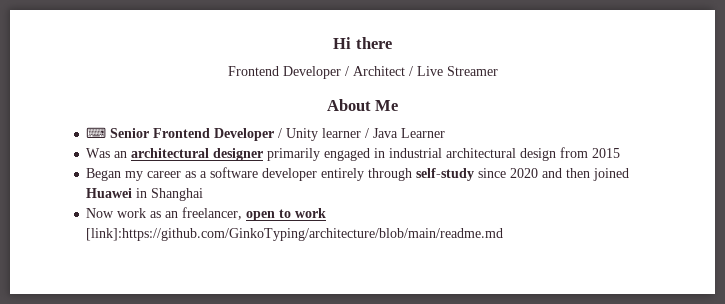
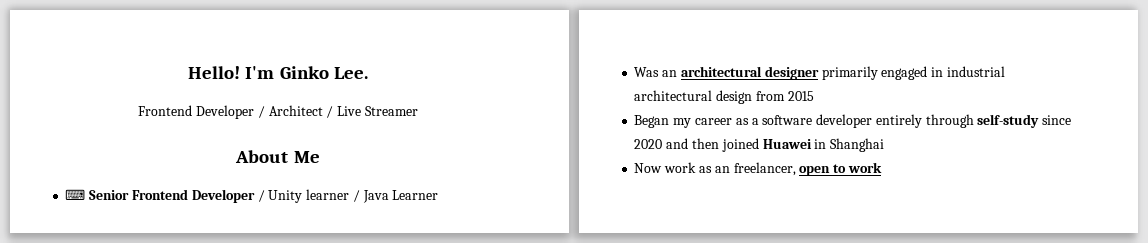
[333,37,392,49] Hi there -> [188,66,368,79] Hello! I'm Ginko Lee.
[86,228,504,241] [link]:https://github.com/GinkoTyping/architecture/blob/main/readme.md -> (882, 167) none

